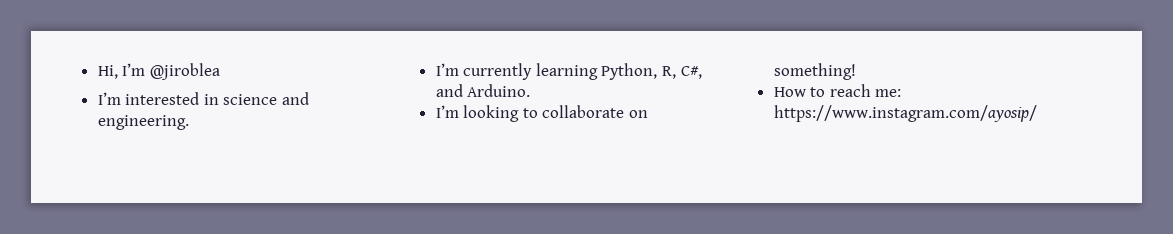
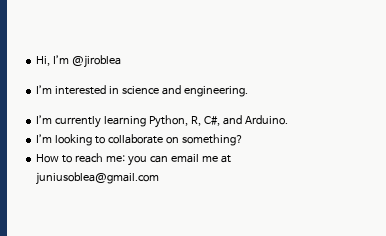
[773,63,856,80] something! -> [181,134,243,146] something?
[773,105,1037,122] https://www.instagram.com/ayosip/ -> [127,154,231,166] [36,172,160,185] you can email me at juniusoblea@gmail.com

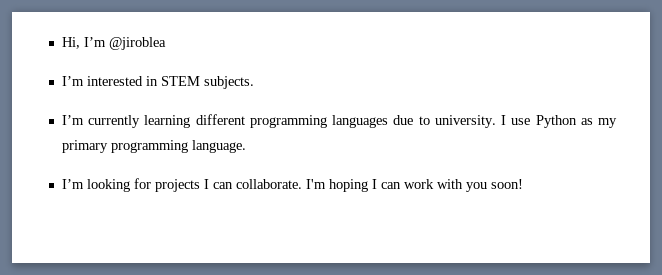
[122,85,248,97] science and engineering. -> [160,76,254,89] STEM subjects.
[149,115,288,128] [36,134,243,146] [36,153,231,166] [36,172,160,185] Python, R, C#, and Arduino. // I’m looking to collaborate on something? // How to reach me: you can email me at juniusoblea@gmail.com -> [195,114,617,128] [61,140,246,153] [61,178,523,192] different programming languages due to university. I use Python as my primary programming language. // I’m looking for projects I can collaborate. I'm hoping I can work with you soon!

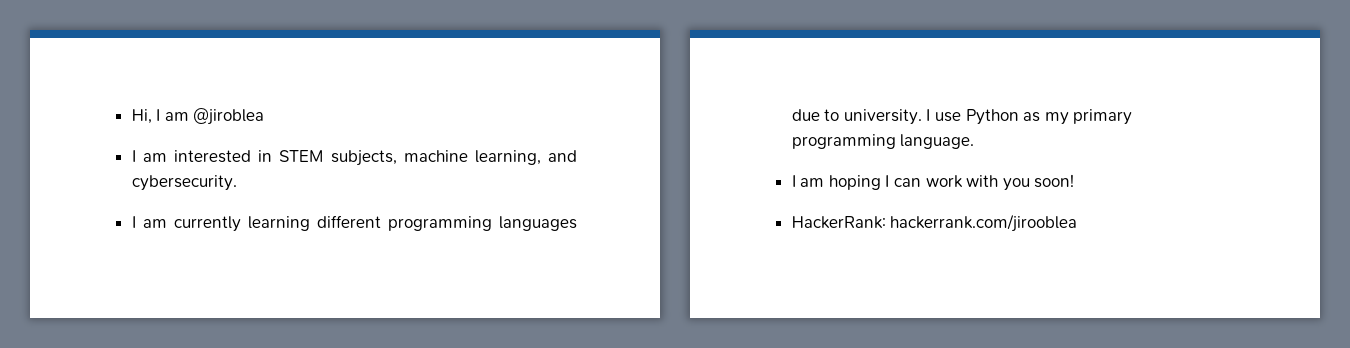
[83,37,106,47] I’m -> [156,109,189,121] I am
[61,76,84,86] I’m -> [131,150,167,162] I am
[203,76,254,89] [61,115,84,125] subjects. // I’m -> [330,150,577,166] [131,175,237,191] [131,216,167,228] subjects, machine learning, and cybersecurity. // I am
[61,178,326,192] I’m looking for projects I can collaborate. I'm -> [791,175,825,187] I am
(523, 184) none -> [791,214,1078,232] // HackerRank: hackerrank.com/jirooblea

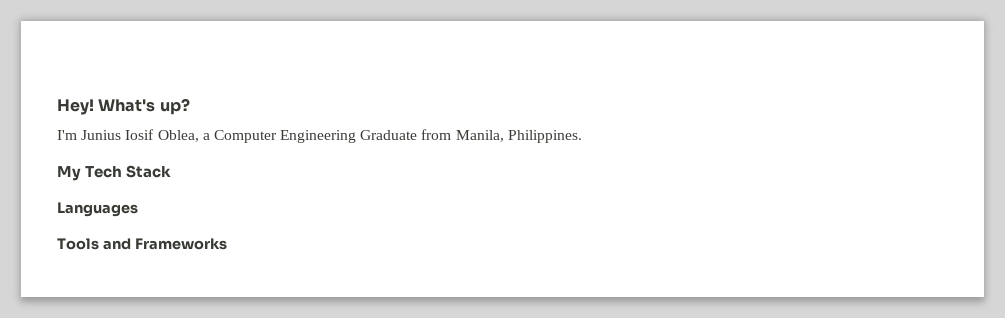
[131,108,265,125] [131,150,577,166] [131,175,237,191] [131,215,577,232] [791,109,1133,125] [791,134,975,149] [791,174,1075,191] [791,214,1078,232] Hi, I am @jiroblea // I am interested in STEM subjects, machine learning, and cybersecurity. // I am currently learning different programming languages due to university. I use Python as my primary programming language. // I am hoping I can work with you soon! // HackerRank: hackerrank.com/jirooblea -> [57,98,190,115] [57,129,582,143] [57,165,172,181] [57,202,138,217] [57,238,227,250] Hey! What's up? // I'm Junius Iosif Oblea, a Computer Engineering Graduate from Manila, Philippines. // My Tech Stack // Languages // Tools and Frameworks

